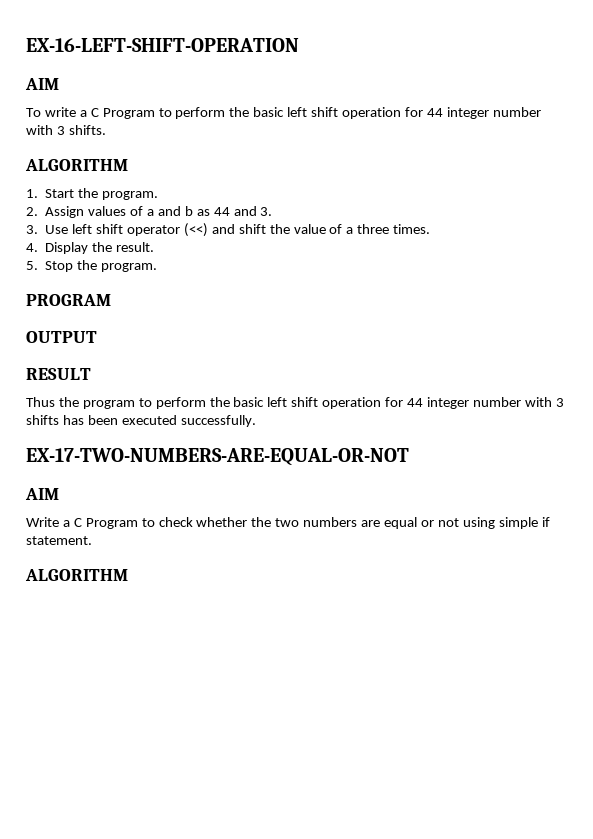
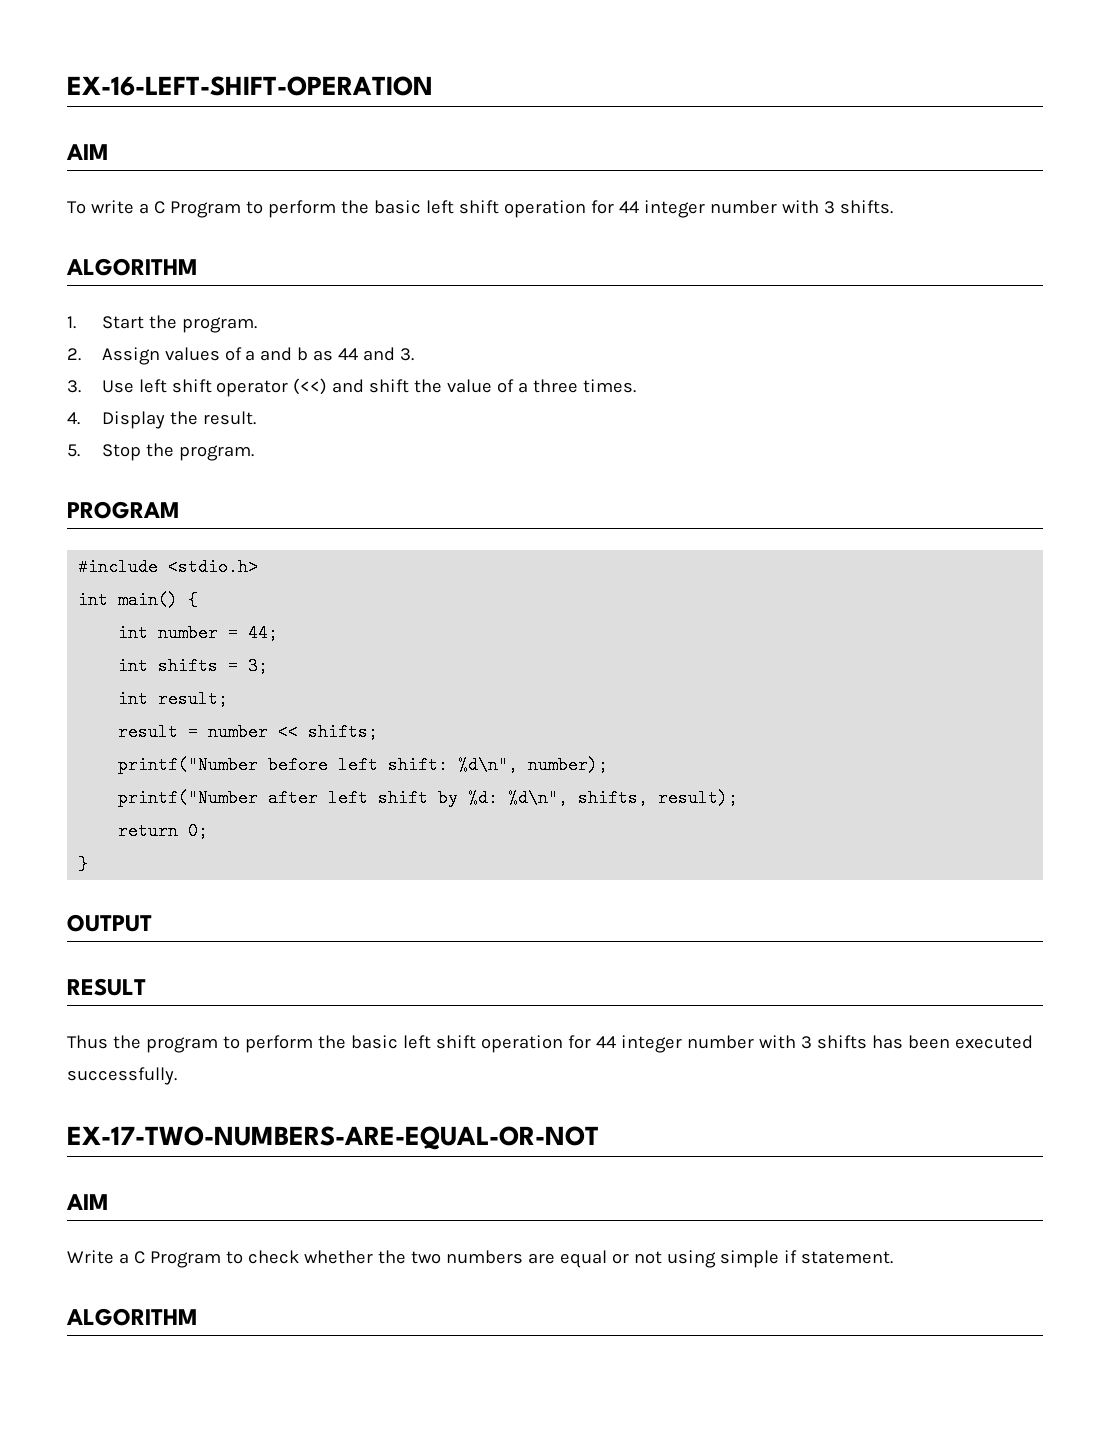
(111, 300) none -> [78,558,259,576] [78,591,199,609] [118,624,279,642] [118,657,269,675] [118,690,229,708] [118,723,379,741] [118,756,609,774] [118,789,739,807] [118,822,209,840] [78,855,89,873] // #include <stdio.h> // int main() { // int number = 44; // int shifts = 3; // int result; // result = number << shifts; // printf("Number before left shift: %d\n", number); // printf("Number after left shift by %d: %d\n", shifts, result); // return 0; // }

